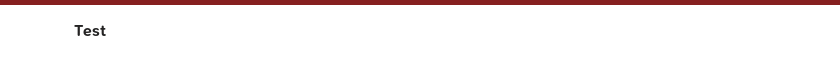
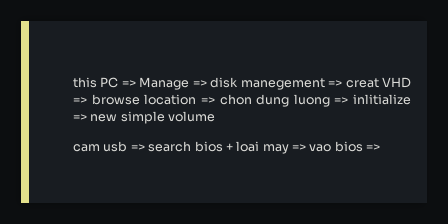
[74,25,106,37] Test -> [73,77,412,90] [73,94,411,107] [73,111,216,124] [73,141,381,154] this PC => Manage => disk manegement => creat VHD => browse location => chon dung luong => inlitialize => new simple volume // cam usb => search bios + loai may => vao bios =>

